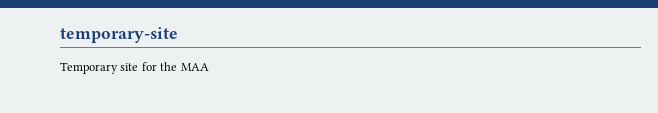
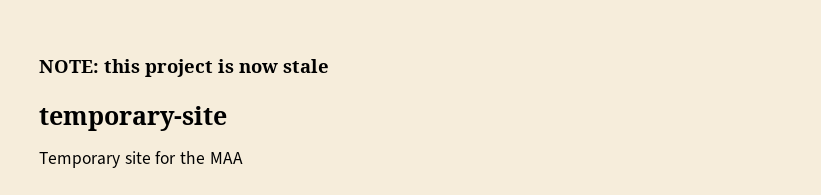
(60, 35) none -> [39,59,329,77] NOTE: this project is now stale //

